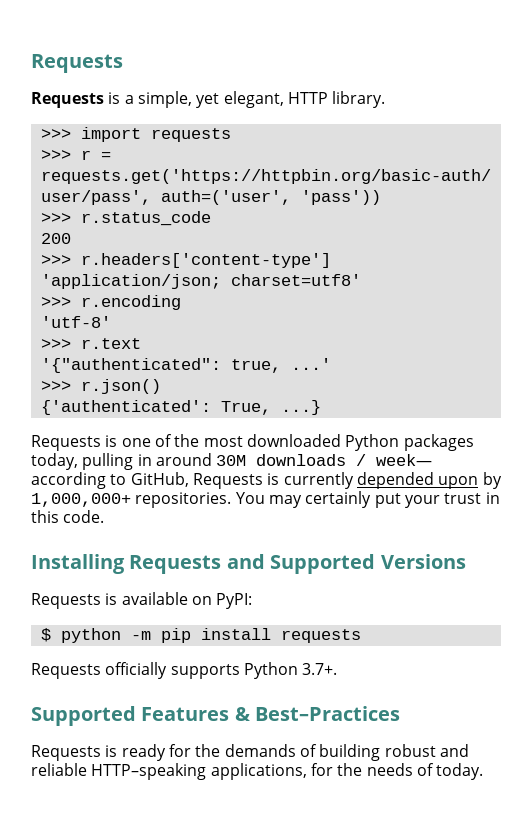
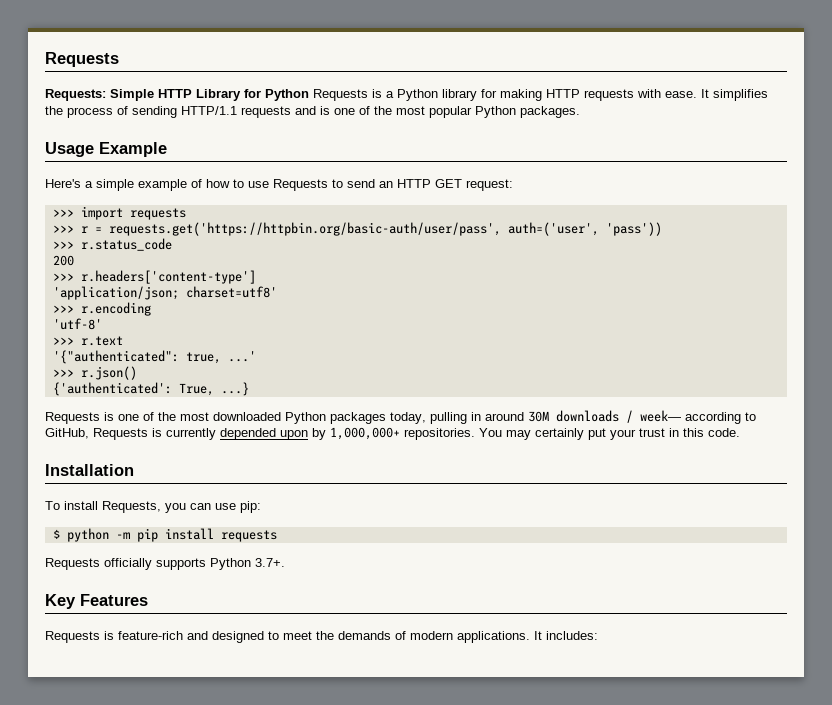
[31,91,386,108] Requests is a simple, yet elegant, HTTP library. -> [45,89,768,101] [45,106,580,118] [45,142,167,157] [45,179,513,191] Requests: Simple HTTP Library for Python Requests is a Python library for making HTTP requests with ease. It simplifies the process of sending HTTP/1.1 requests and is one of the most popular Python packages. // Usage Example // Here's a simple example of how to use Requests to send an HTTP GET request:
[31,554,466,574] [31,592,253,609] Installing Requests and Supported Versions // Requests is available on PyPI: -> [45,464,134,476] [45,501,261,513] Installation // To install Requests, you can use pip:
[31,706,136,726] Supported -> [45,594,76,609] Key
[234,706,401,721] [31,744,469,761] [31,763,484,780] & Best–Practices // Requests is ready for the demands of building robust and reliable HTTP–speaking applications, for the needs of today. -> [45,631,598,643] // Requests is feature-rich and designed to meet the demands of modern applications. It includes:

